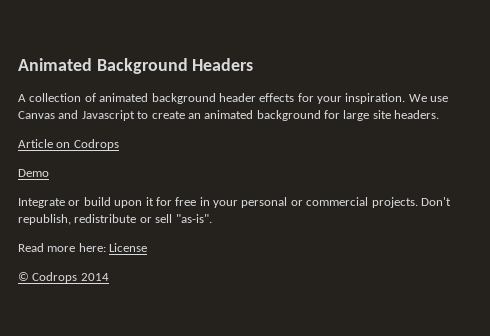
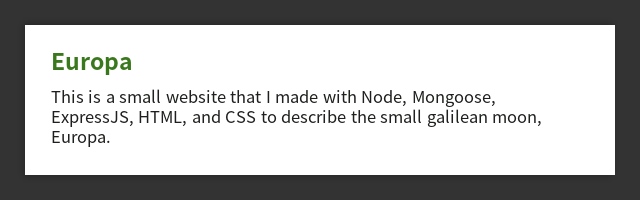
[18,58,254,74] [18,93,449,104] [18,110,440,121] [18,139,119,150] [18,169,49,177] [18,197,451,208] [18,214,212,225] [18,243,148,252] [18,272,109,283] Animated Background Headers // A collection of animated background header effects for your inspiration. We use Canvas and Javascript to create an animated background for large site headers. // Article on Codrops // Demo // Integrate or build upon it for free in your personal or commercial projects. Don't republish, redistribute or sell "as-is". // Read more here: License // © Codrops 2014 -> [51,53,133,75] [51,89,496,107] [51,109,543,127] [51,131,111,147] Europa // This is a small website that I made with Node, Mongoose, ExpressJS, HTML, and CSS to describe the small galilean moon, Europa.

